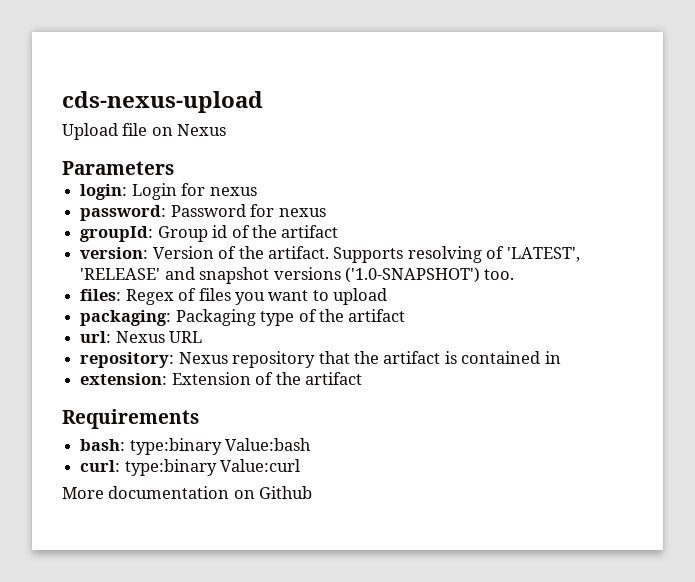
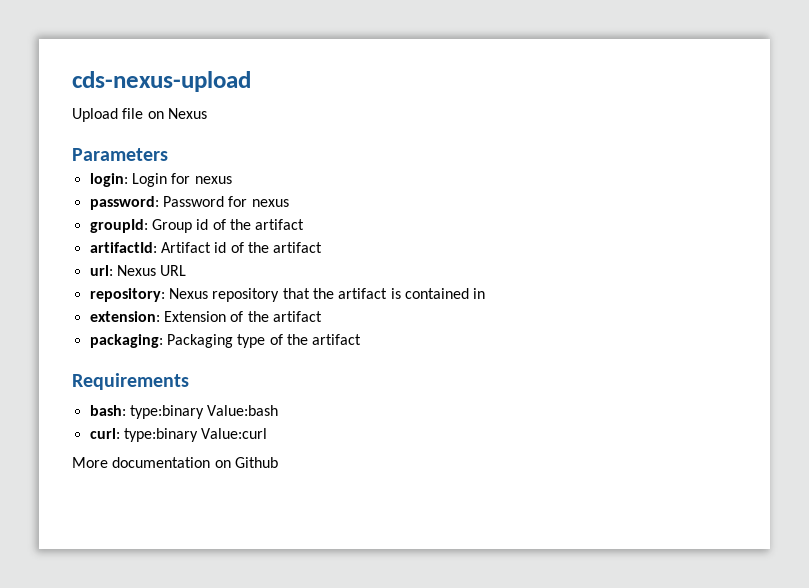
[80,246,580,263] [80,267,515,284] [80,288,388,305] [80,309,295,326] version: Version of the artifact. Supports resolving of 'LATEST', 'RELEASE' and snapshot versions ('1.0-SNAPSHOT') too. // files: Regex of files you want to upload // packaging: Packaging type -> [89,242,227,253] artifactId: Artifact id
(362, 378) none -> [89,334,362,348] // packaging: Packaging type of the artifact

